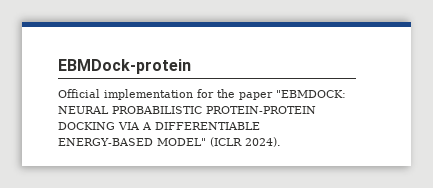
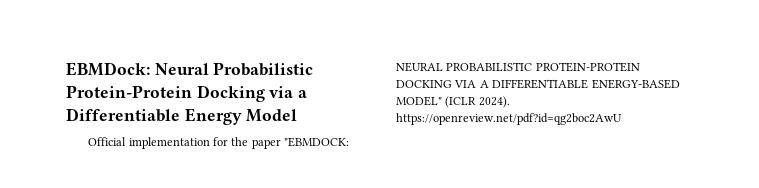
[58,59,191,74] EBMDock-protein -> [66,62,314,76] [66,85,308,102] [66,108,298,125] EBMDock: Neural Probabilistic Protein-Protein Docking via a Differentiable Energy Model
(281, 142) none -> [396,113,622,125] https://openreview.net/pdf?id=qg2boc2AwU

